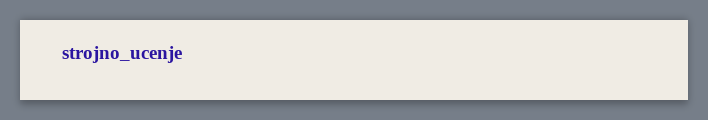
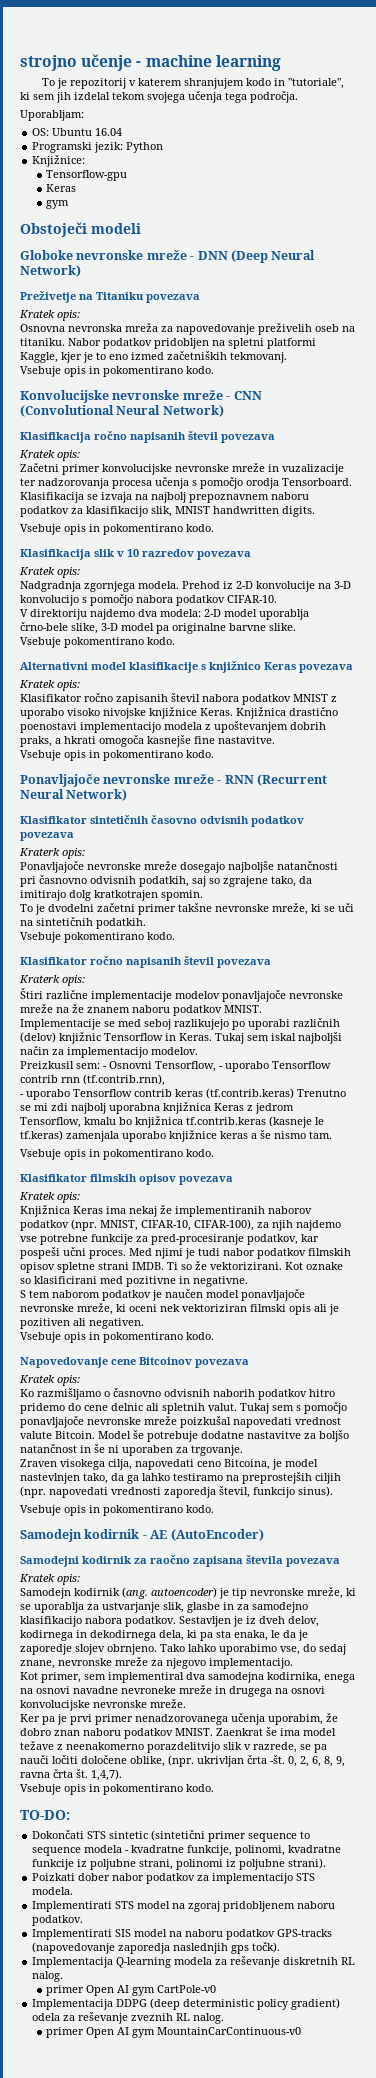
[62,46,182,63] strojno_ucenje -> [20,54,281,71] [42,78,345,89] [20,91,298,103] [20,110,84,121] [32,128,123,136] [32,142,164,153] [32,155,86,167] [46,170,128,181] [46,184,77,192] [46,200,70,209] [20,222,141,237] [20,250,316,263] [20,265,81,277] [20,291,200,303] [19,310,80,321] [20,323,355,335] [20,338,316,349] [20,351,287,363] [20,366,214,377] [20,390,262,403] [20,405,224,417] [20,431,275,443] [19,450,80,461] [20,463,344,475] [20,477,352,489] [20,492,309,503] [20,506,315,517] [20,524,214,535] [20,549,251,560] [19,567,80,578] [20,581,351,592] [20,594,277,606] [20,609,309,620] [20,622,296,634] [20,637,175,648] [20,661,353,673] [19,680,80,691] [20,693,337,705] [20,707,338,719] [20,721,326,733] [20,735,275,747] [20,750,214,761] [20,774,327,787] [20,789,128,801] [20,815,304,827] [20,832,74,841] [19,848,85,859] [20,861,338,873] [20,875,312,887] [20,890,203,901] [20,903,354,915] [20,917,146,929] [20,932,175,943] [20,956,271,968] [19,975,85,986] [20,988,343,1002] [20,1004,262,1016] [20,1018,340,1030] [20,1032,342,1044] [20,1046,198,1058] [20,1061,331,1072] [20,1074,165,1086] [20,1088,346,1100] [20,1102,294,1114] [20,1116,324,1128] [20,1130,332,1142] [20,1149,214,1160] [20,1174,233,1185] [19,1192,80,1203] [20,1205,312,1217] [20,1219,341,1231] [20,1234,319,1245] [20,1247,351,1259] [20,1261,343,1273] [20,1276,248,1287] [20,1289,305,1301] [20,1303,339,1315] [20,1318,144,1329] [20,1332,214,1343] [20,1357,249,1368] [19,1375,80,1386] [20,1388,335,1400] [20,1402,347,1414] [20,1416,341,1428] [20,1430,349,1442] [20,1444,243,1456] [20,1459,318,1470] [20,1472,341,1484] [20,1486,333,1498] [20,1505,214,1516] [20,1529,264,1542] [20,1555,340,1567] [19,1574,80,1585] [20,1587,356,1599] [20,1602,308,1613] [20,1616,319,1627] [20,1630,308,1641] [20,1644,346,1655] [20,1657,293,1669] [20,1672,355,1683] [20,1685,325,1697] [20,1699,186,1711] [20,1713,338,1725] [20,1727,336,1739] [20,1741,327,1753] [20,1755,345,1767] [20,1769,122,1781] [20,1784,214,1795] [20,1810,70,1820] [32,1830,311,1842] [32,1845,342,1856] [32,1858,327,1870] [32,1873,316,1884] [32,1887,74,1895] [32,1901,336,1912] [32,1915,84,1926] [32,1929,333,1940] [32,1942,281,1954] [32,1956,356,1968] [32,1971,64,1982] [46,1985,217,1996] [32,1998,341,2010] [32,2012,225,2024] [46,2027,302,2038] strojno učenje - machine learning // To je repozitorij v katerem shranjujem kodo in "tutoriale", ki sem jih izdelal tekom svojega učenja tega področja. // Uporabljam: // OS: Ubuntu 16.04 // Programski jezik: Python // Knjižnice: // Tensorflow-gpu // Keras // gym // Obstoječi modeli // Globoke nevronske mreže - DNN (Deep Neural Network) // Preživetje na Titaniku povezava // Kratek opis: // Osnovna nevronska mreža za napovedovanje preživelih oseb na titaniku. Nabor podatkov pridobljen na spletni platformi Kaggle, kjer je to eno izmed začetniških tekmovanj. // Vsebuje opis in pokomentirano kodo. // Konvolucijske nevronske mreže - CNN (Convolutional Neural Network) // Klasifikacija ročno napisanih števil povezava // Kratek opis: // Začetni primer konvolucijske nevronske mreže in vuzalizacije ter nadzorovanja procesa učenja s pomočjo orodja Tensorboard. Klasifikacija se izvaja na najbolj prepoznavnem naboru podatkov za klasifikacijo slik, MNIST handwritten digits. // Vsebuje opis in pokomentirano kodo. // Klasifikacija slik v 10 razredov povezava // Kratek opis: // Nadgradnja zgornjega modela. Prehod iz 2-D konvolucije na 3-D konvolucijo s pomočjo nabora podatkov CIFAR-10. // V direktoriju najdemo dva modela: 2-D model uporablja črno-bele slike, 3-D model pa originalne barvne slike. // Vsebuje pokomentirano kodo. // Alternativni model klasifikacije s knjižnico Keras povezava // Kratek opis: // Klasifikator ročno zapisanih števil nabora podatkov MNIST z uporabo visoko nivojske knjižnice Keras. Knjižnica drastično poenostavi implementacijo modela z upoštevanjem dobrih praks, a hkrati omogoča kasnejše fine nastavitve. // Vsebuje opis in pokomentirano kodo. // Ponavljajoče nevronske mreže - RNN (Recurrent Neural Network) // Klasifikator sintetičnih časovno odvisnih podatkov povezava // Kraterk opis: // Ponavljajoče nevronske mreže dosegajo najboljše natančnosti pri časnovno odvisnih podatkih, saj so zgrajene tako, da imitirajo dolg kratkotrajen spomin. // To je dvodelni začetni primer takšne nevronske mreže, ki se uči na sintetičnih podatkih. // Vsebuje pokomentirano kodo. // Klasifikator ročno napisanih števil povezava // Kraterk opis: // Štiri različne implementacije modelov ponavljajoče nevronske mreže na že znanem naboru podatkov MNIST. // Implementacije se med seboj razlikujejo po uporabi različnih (delov) knjižnic Tensorflow in Keras. Tukaj sem iskal najboljši način za implementacijo modelov. // Preizkusil sem: - Osnovni Tensorflow, - uporabo Tensorflow contrib rnn (tf.contrib.rnn), // - uporabo Tensorflow contrib keras (tf.contrib.keras) Trenutno se mi zdi najbolj uporabna knjižnica Keras z jedrom Tensorflow, kmalu bo knjižnica tf.contrib.keras (kasneje le tf.keras) zamenjala uporabo knjižnice keras a še nismo tam. // Vsebuje opis in pokomentirano kodo. // Klasifikator filmskih opisov povezava // Kratek opis: // Knjižnica Keras ima nekaj že implementiranih naborov podatkov (npr. MNIST, CIFAR-10, CIFAR-100), za njih najdemo vse potrebne funkcije za pred-procesiranje podatkov, kar pospeši učni proces. Med njimi je tudi nabor podatkov filmskih opisov spletne strani IMDB. Ti so že vektorizirani. Kot oznake so klasificirani med pozitivne in negativne. // S tem naborom podatkov je naučen model ponavljajoče nevronske mreže, ki oceni nek vektoriziran filmski opis ali je pozitiven ali negativen. // Vsebuje opis in pokomentirano kodo. // Napovedovanje cene Bitcoinov povezava // Kratek opis: // Ko razmišljamo o časnovno odvisnih naborih podatkov hitro pridemo do cene delnic ali spletnih valut. Tukaj sem s pomočjo ponavljajoče nevronske mreže poizkušal napovedati vrednost valute Bitcoin. Model še potrebuje dodatne nastavitve za boljšo natančnost in še ni uporaben za trgovanje. // Zraven visokega cilja, napovedati ceno Bitcoina, je model nastevlnjen tako, da ga lahko testiramo na preprostejših ciljih (npr. napovedati vrednosti zaporedja števil, funkcijo sinus). // Vsebuje opis in pokomentirano kodo. // Samodejn kodirnik - AE (AutoEncoder) // Samodejni kodirnik za raočno zapisana števila povezava // Kratek opis: // Samodejn kodirnik (ang. autoencoder) je tip nevronske mreže, ki se uporablja za ustvarjanje slik, glasbe in za samodejno klasifikacijo nabora podatkov. Sestavljen je iz dveh delov, kodirnega in dekodirnega dela, ki pa sta enaka, le da je zaporedje slojev obrnjeno. Tako lahko uporabimo vse, do sedaj znane, nevronske mreže za njegovo implementacijo. // Kot primer, sem implementiral dva samodejna kodirnika, enega na osnovi navadne nevroneke mreže in drugega na osnovi konvolucijske nevronske mreže. // Ker pa je prvi primer nenadzorovanega učenja uporabim, že dobro znan naboru podatkov MNIST. Zaenkrat še ima model težave z neenakomerno porazdelitvijo slik v razrede, se pa nauči ločiti določene oblike, (npr. ukrivljan črta -št. 0, 2, 6, 8, 9, ravna črta št. 1,4,7). // Vsebuje opis in pokomentirano kodo. // TO-DO: // Dokončati STS sintetic (sintetični primer sequence to sequence modela - kvadratne funkcije, polinomi, kvadratne funkcije iz poljubne strani, polinomi iz poljubne strani). // Poizkati dober nabor podatkov za implementacijo STS modela. // Implementirati STS model na zgoraj pridobljenem naboru podatkov. // Implementirati SIS model na naboru podatkov GPS-tracks (napovedovanje zaporedja naslednjih gps točk). // Implementacija Q-learning modela za reševanje diskretnih RL nalog. // primer Open AI gym CartPole-v0 // Implementacija DDPG (deep deterministic policy gradient) odela za reševanje zveznih RL nalog. // primer Open AI gym MountainCarContinuous-v0

